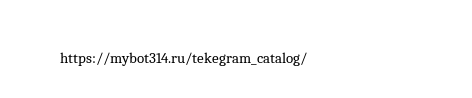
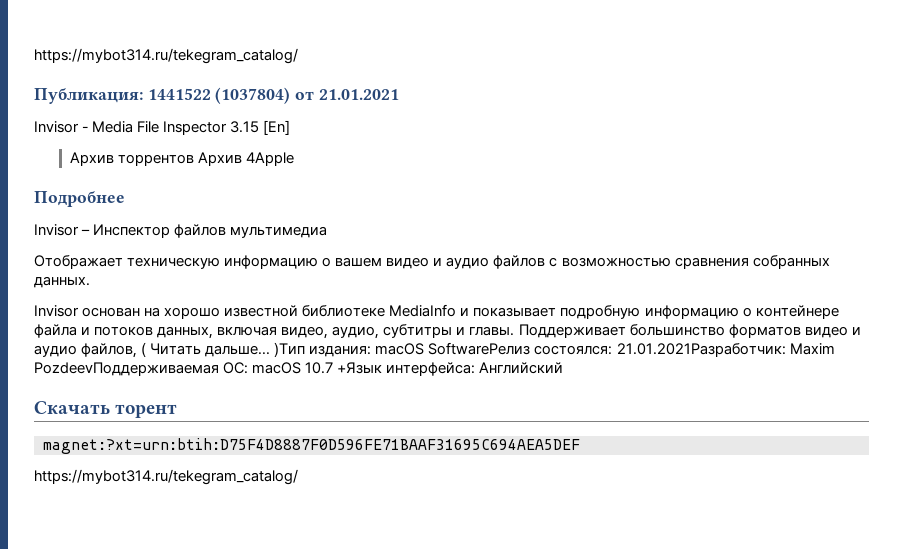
[60,52,307,66] https://mybot314.ru/tekegram_catalog/ -> [34,48,298,64] [34,87,399,104] [34,120,291,135] [69,152,295,166] [34,191,125,207] [34,224,328,238] [34,255,830,269] [34,276,90,288] [34,304,839,319] [34,324,861,339] [34,342,835,358] [34,362,564,376] [34,401,178,418] [43,438,580,454] [34,469,298,485] https://mybot314.ru/tekegram_catalog/ // Публикация: 1441522 (1037804) от 21.01.2021 // Invisor - Media File Inspector 3.15 [En] // Архив торрентов Архив 4Apple // Подробнее // Invisor – Инспектор файлов мультимедиа // Отображает техническую информацию о вашем видео и аудио файлов с возможностью сравнения собранных данных. // Invisor основан на хорошо известной библиотеке MediaInfo и показывает подробную информацию о контейнере файла и потоков данных, включая видео, аудио, субтитры и главы. Поддерживает большинство форматов видео и аудио файлов, ( Читать дальше... )Тип издания: macOS SoftwareРелиз состоялся: 21.01.2021Разработчик: Maxim PozdeevПоддерживаемая ОС: macOS 10.7 +Язык интерфейса: Английский // Скачать торент // magnet:?xt=urn:btih:D75F4D8887F0D596FE71BAAF31695C694AEA5DEF // https://mybot314.ru/tekegram_catalog/

